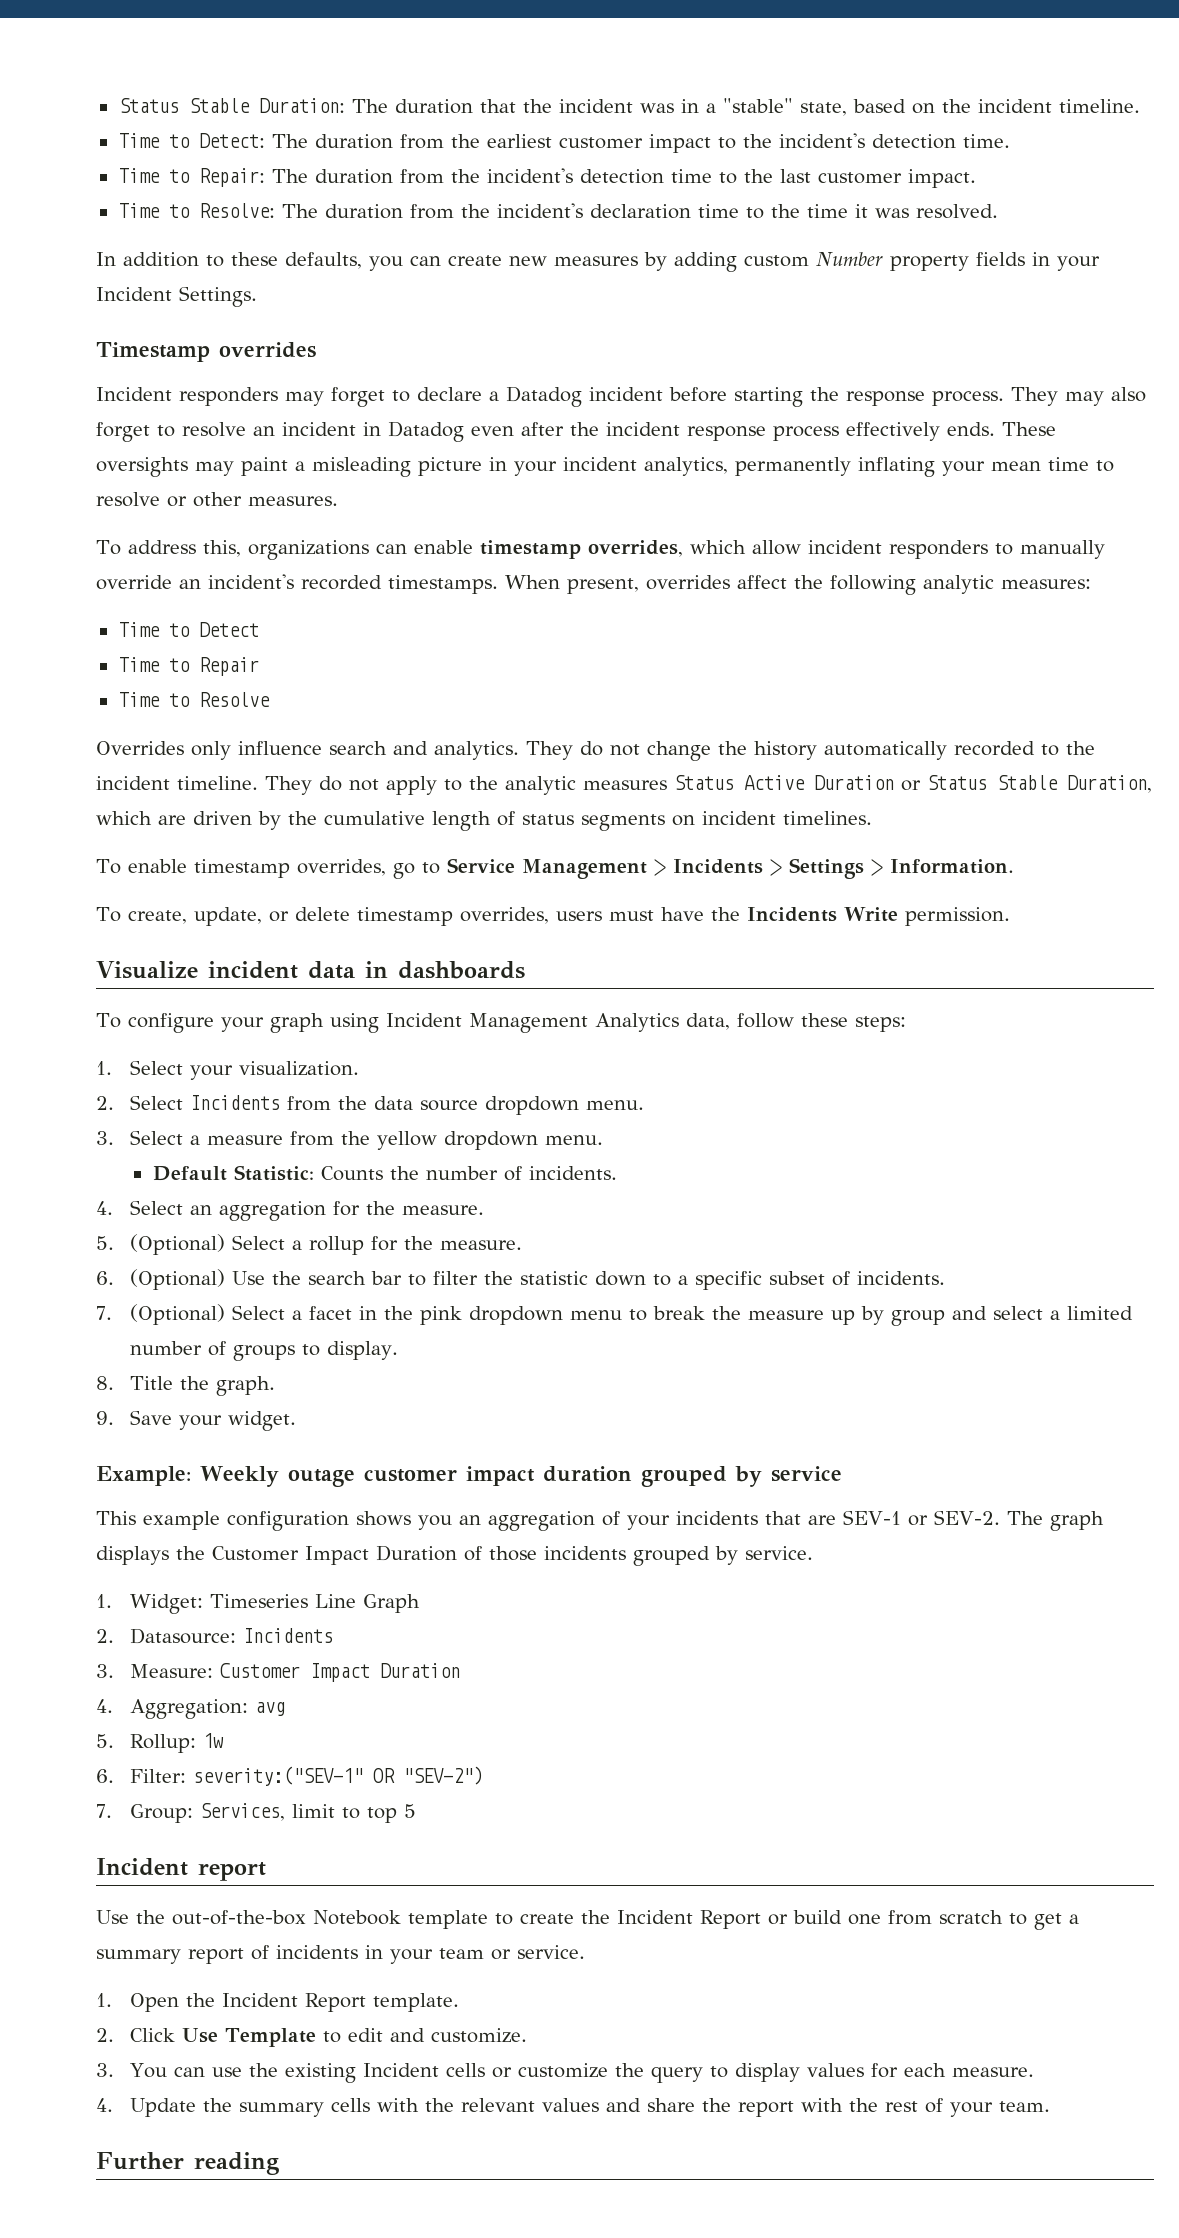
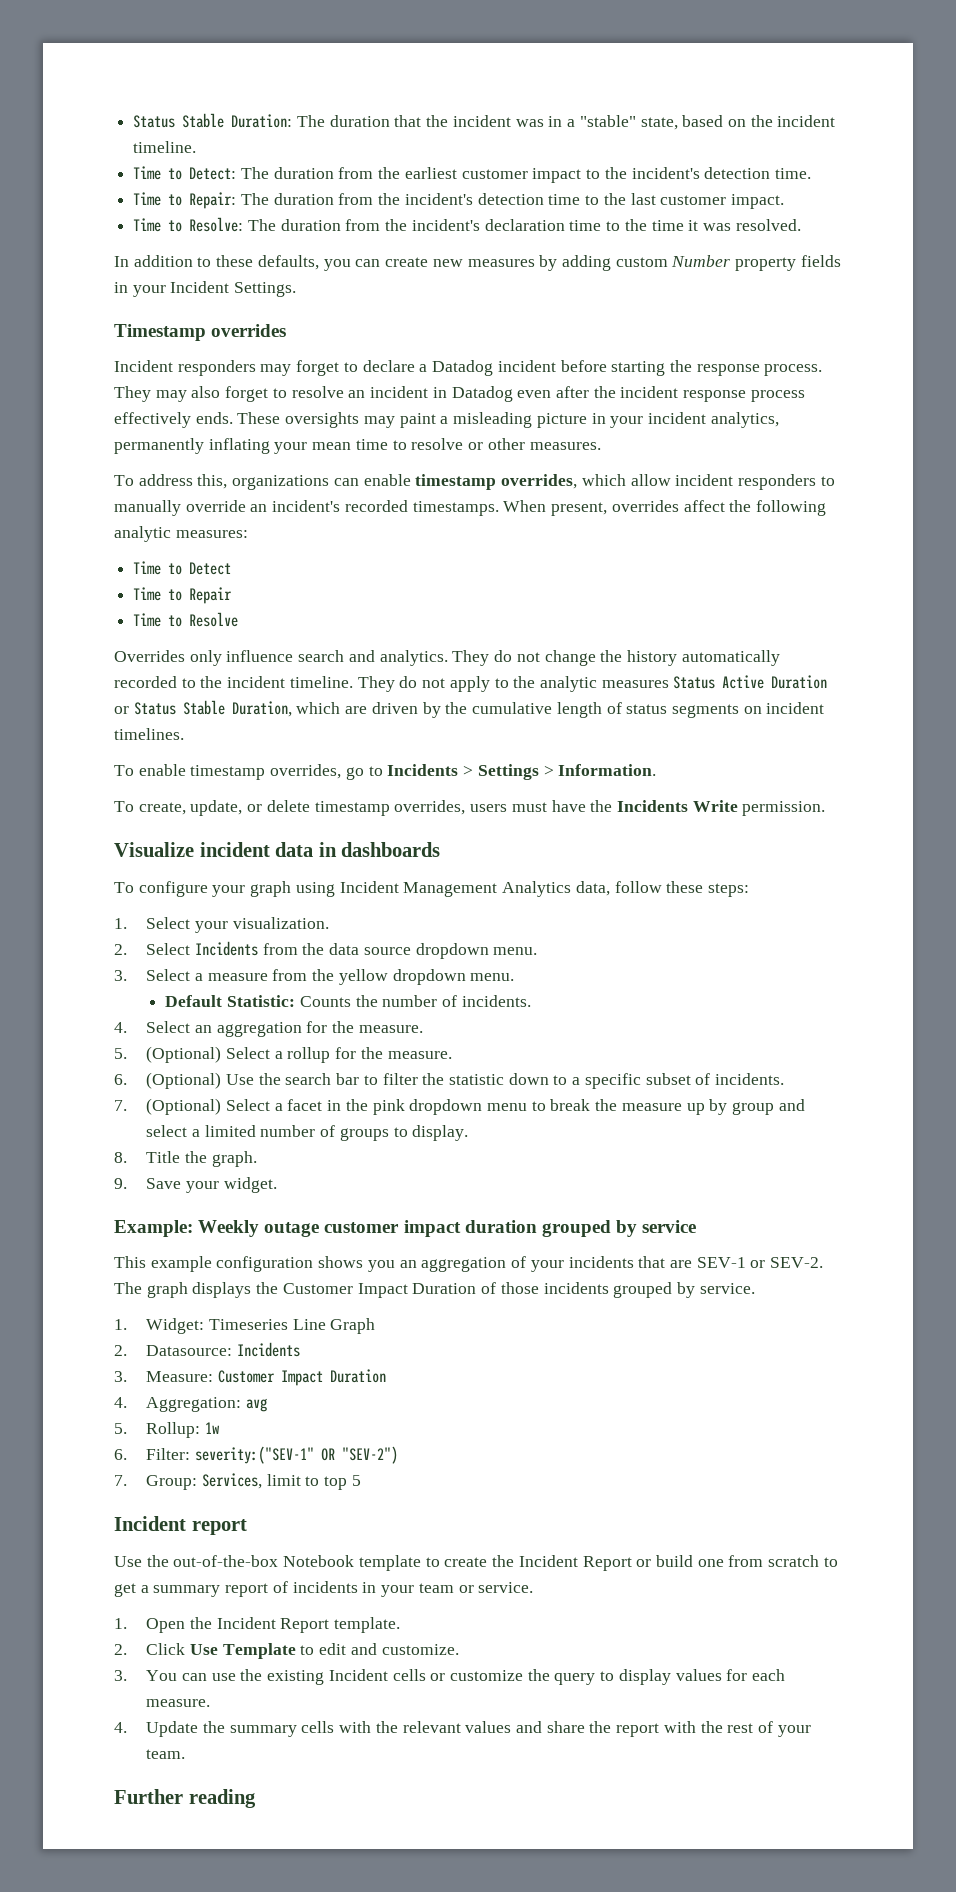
[446,858,666,879] Service Management > -> (383, 771) none

